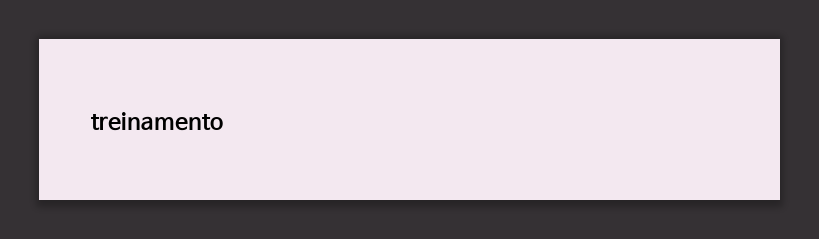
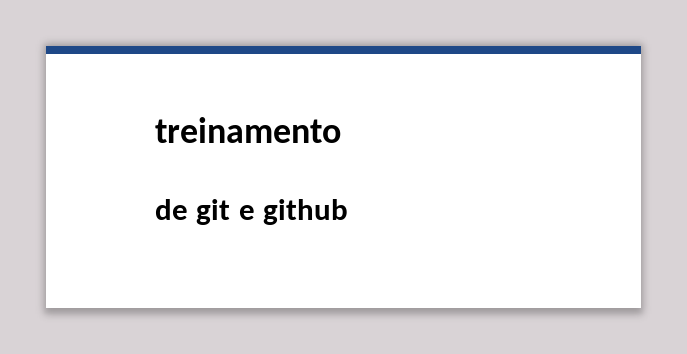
(223, 121) none -> [155,199,349,225] // de git e github

